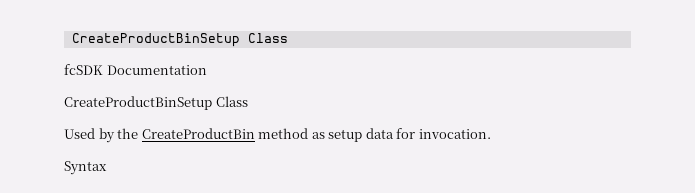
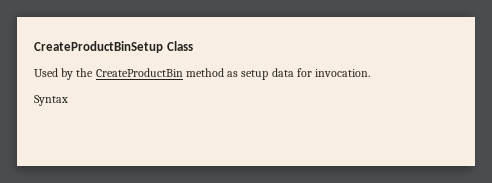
[71,33,288,47] [64,64,207,75] [64,96,248,110] CreateProductBinSetup Class // fcSDK Documentation // CreateProductBinSetup Class -> [34,41,193,53] CreateProductBinSetup Class

